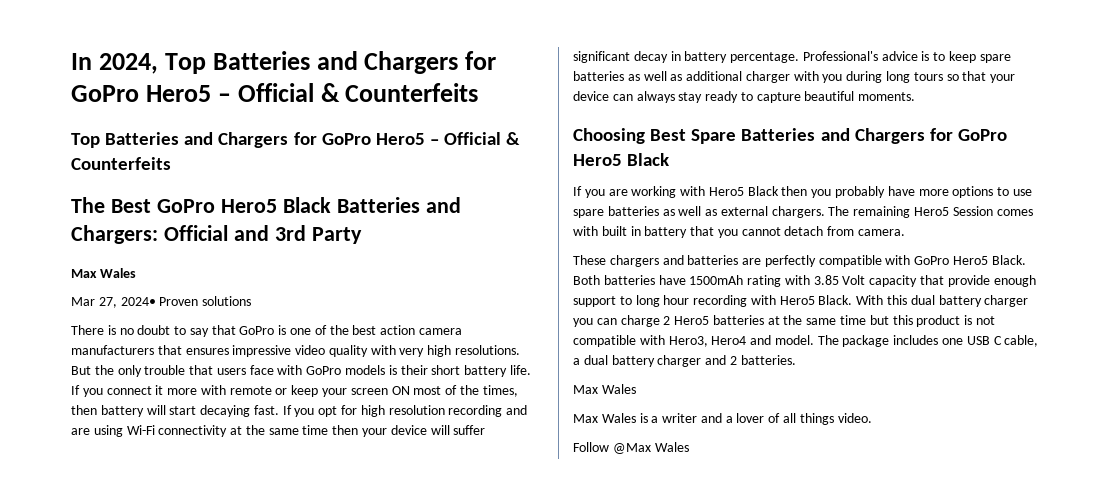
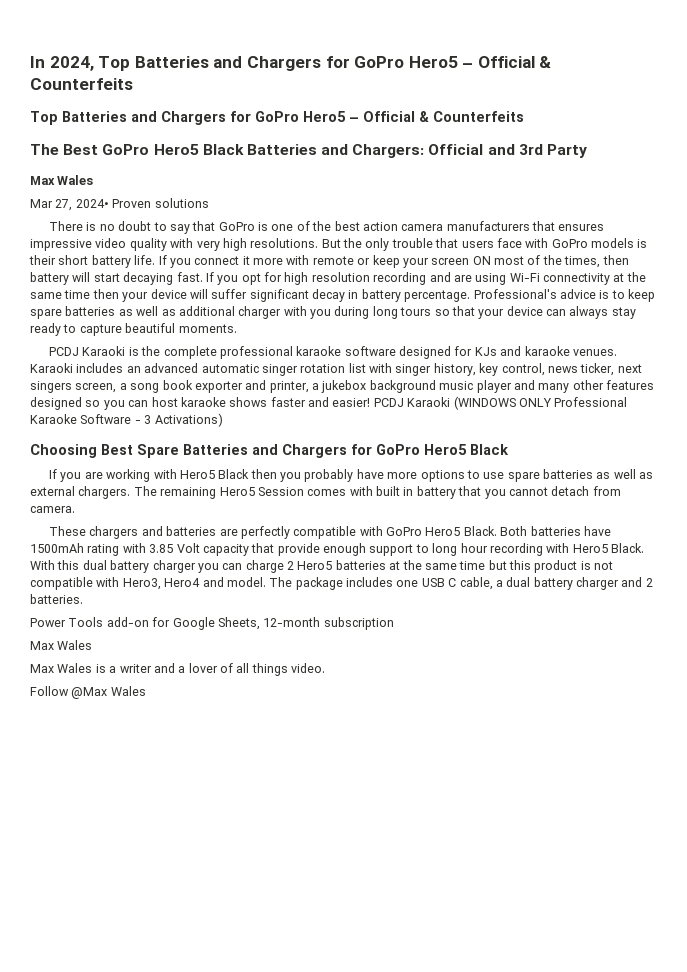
(916, 96) none -> [49,346,617,359] [30,363,642,376] [30,380,654,393] [30,396,628,410] [30,413,223,427] // PCDJ Karaoki is the complete professional karaoke software designed for KJs and karaoke venues. Karaoki includes an advanced automatic singer rotation list with singer history, key control, news ticker, next singers screen, a song book exporter and printer, a jukebox background music player and many other features designed so you can host karaoke shows faster and easier! PCDJ Karaoki (WINDOWS ONLY Professional Karaoke Software - 3 Activations)
(796, 360) none -> [30,617,394,630] // Power Tools add-on for Google Sheets, 12-month subscription

